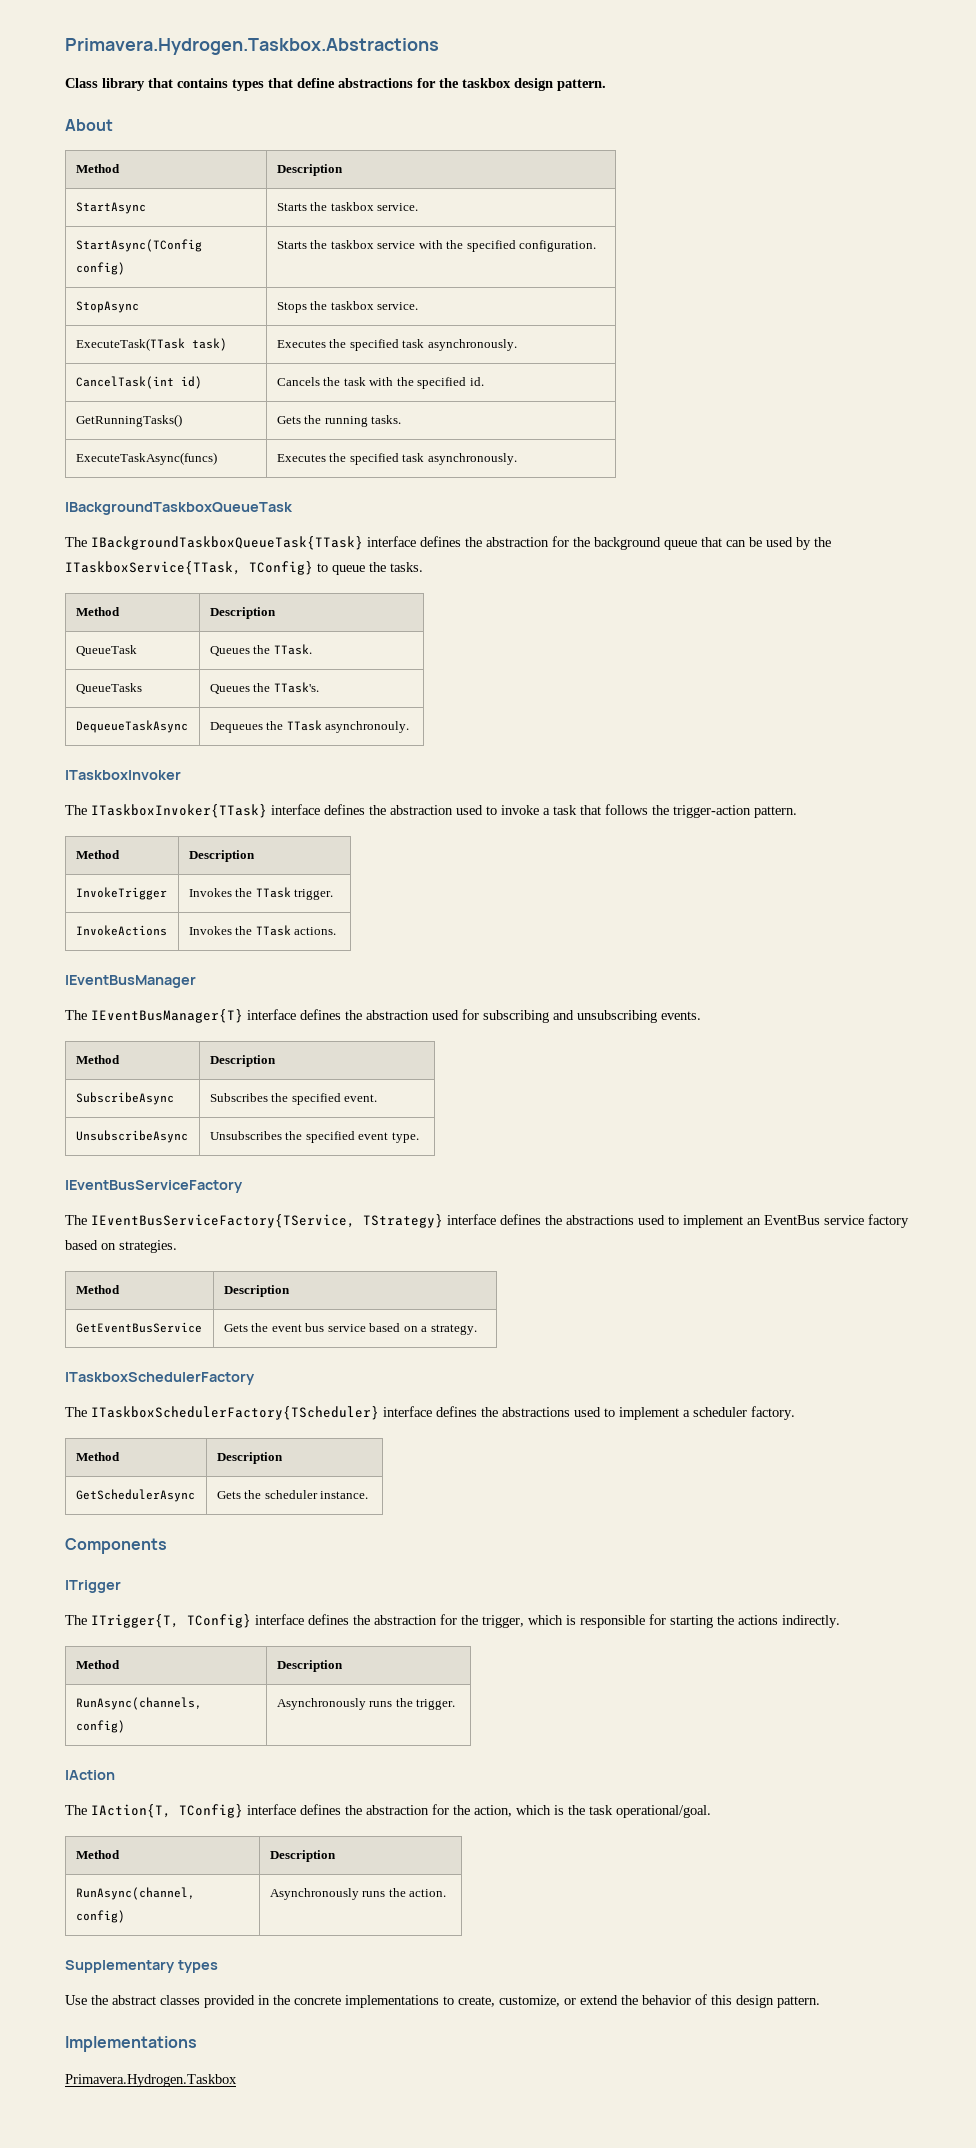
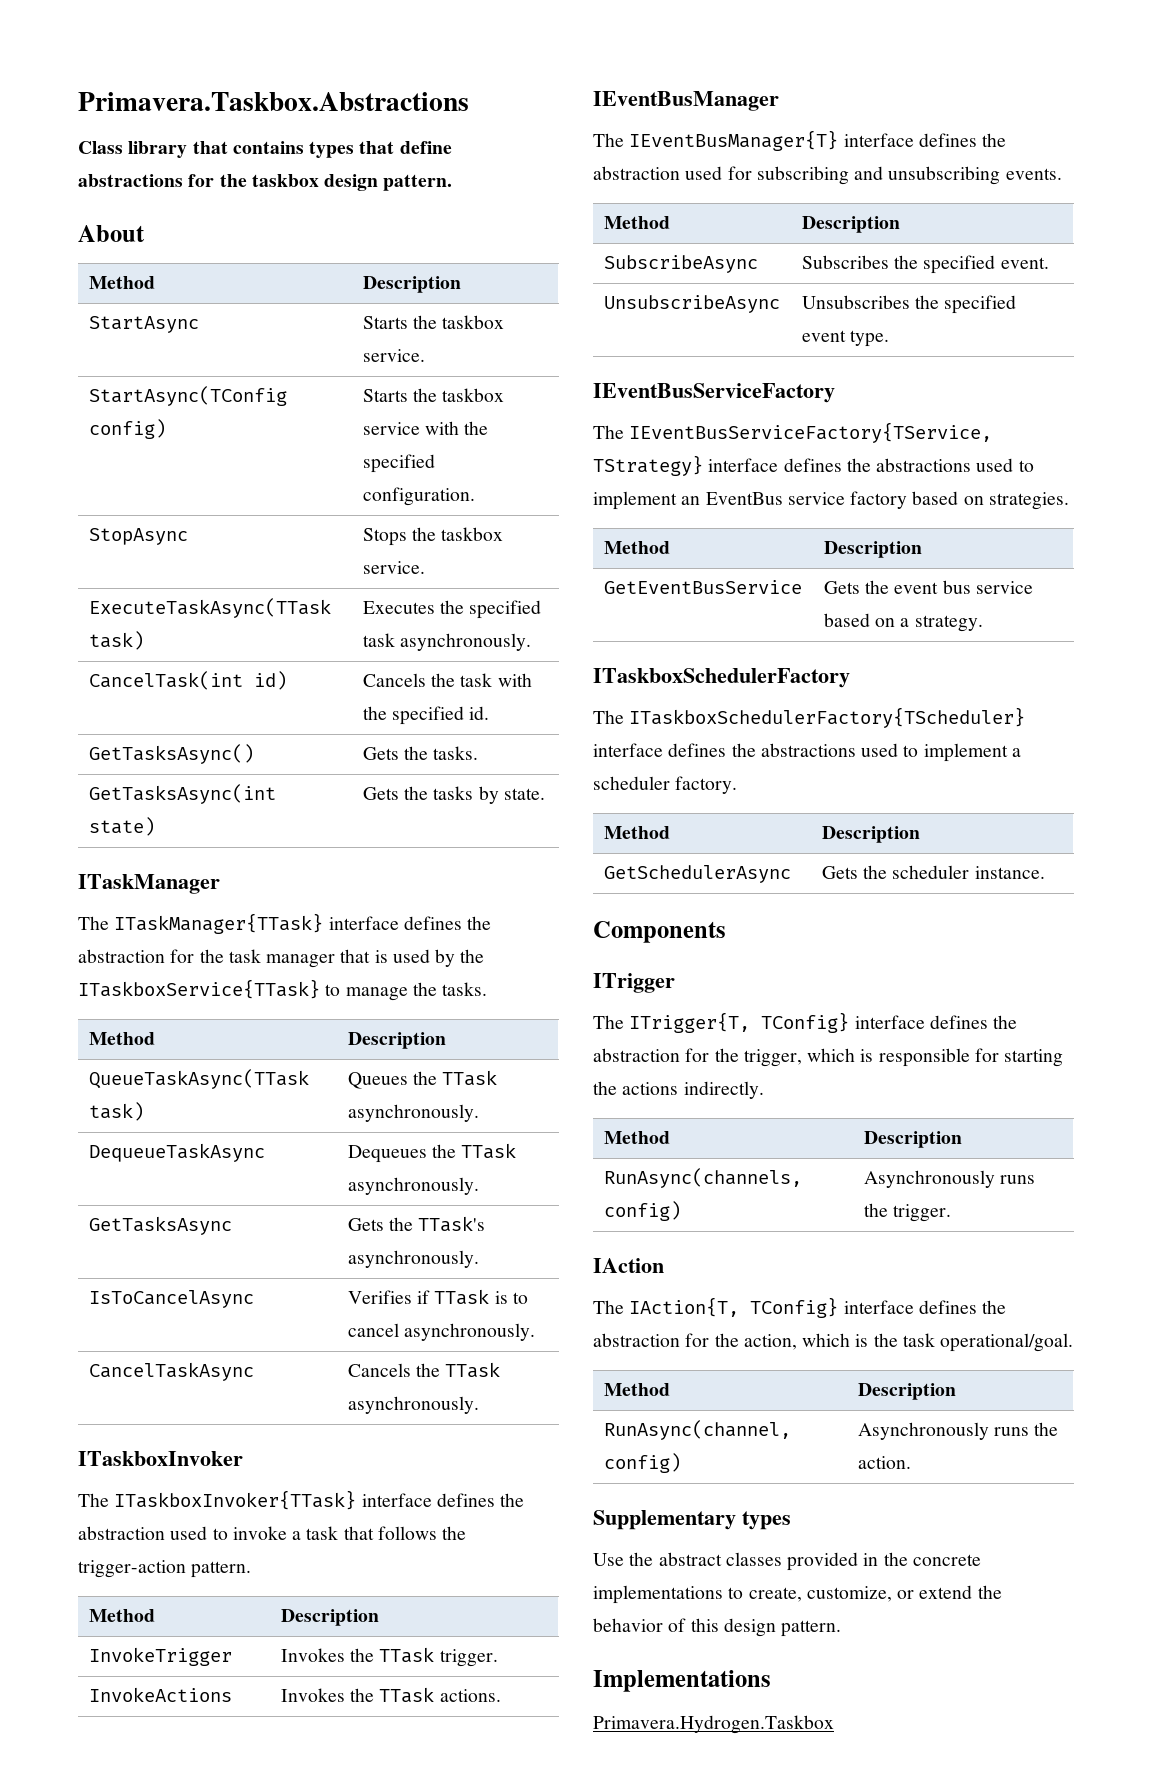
[65,38,439,55] Primavera.Hydrogen.Taskbox.Abstractions -> [78,92,469,111] Primavera.Taskbox.Abstractions
[75,338,185,351] ExecuteTask(TTask -> [88,598,331,618] ExecuteTaskAsync(TTask
[75,414,182,427] [276,415,402,427] [75,452,217,465] [276,453,517,465] [65,502,293,515] [65,536,831,550] [65,561,365,575] GetRunningTasks() | Gets the running tasks. // ExecuteTaskAsync(funcs) | Executes the specified task asynchronously. // IBackgroundTaskboxQueueTask // The IBackgroundTaskboxQueueTask{TTask} interface defines the abstraction for the background queue that can be used by the ITaskboxService{TTask, TConfig} to queue -> [88,744,254,764] [362,746,479,760] [88,784,276,804] [88,817,155,836] [362,786,545,804] [78,874,220,894] [78,913,492,934] [78,949,485,968] [78,979,408,1001] GetTasksAsync() | Gets the tasks. // GetTasksAsync(int state) | Gets the tasks by state. // ITaskManager // The ITaskManager{TTask} interface defines the abstraction for the task manager that is used by the ITaskboxService{TTask} to manage
[75,645,137,656] [209,644,312,656] [75,683,142,694] [209,682,319,694] QueueTask | Queues the TTask. // QueueTasks | Queues the TTask's. -> [88,1069,309,1089] [88,1102,144,1121] [347,1070,498,1089] [347,1104,479,1122] QueueTaskAsync(TTask task) | Queues the TTask asynchronously.
[325,721,410,733] asynchronouly. -> [347,1177,479,1195] [88,1216,232,1235] [347,1216,486,1232] [347,1250,479,1268] [88,1290,254,1308] [347,1289,528,1305] [347,1323,536,1341] [88,1362,254,1381] [347,1362,501,1378] [347,1396,479,1414] asynchronously. // GetTasksAsync | Gets the TTask's asynchronously. // IsToCancelAsync | Verifies if TTask is to cancel asynchronously. // CancelTaskAsync | Cancels the TTask asynchronously.

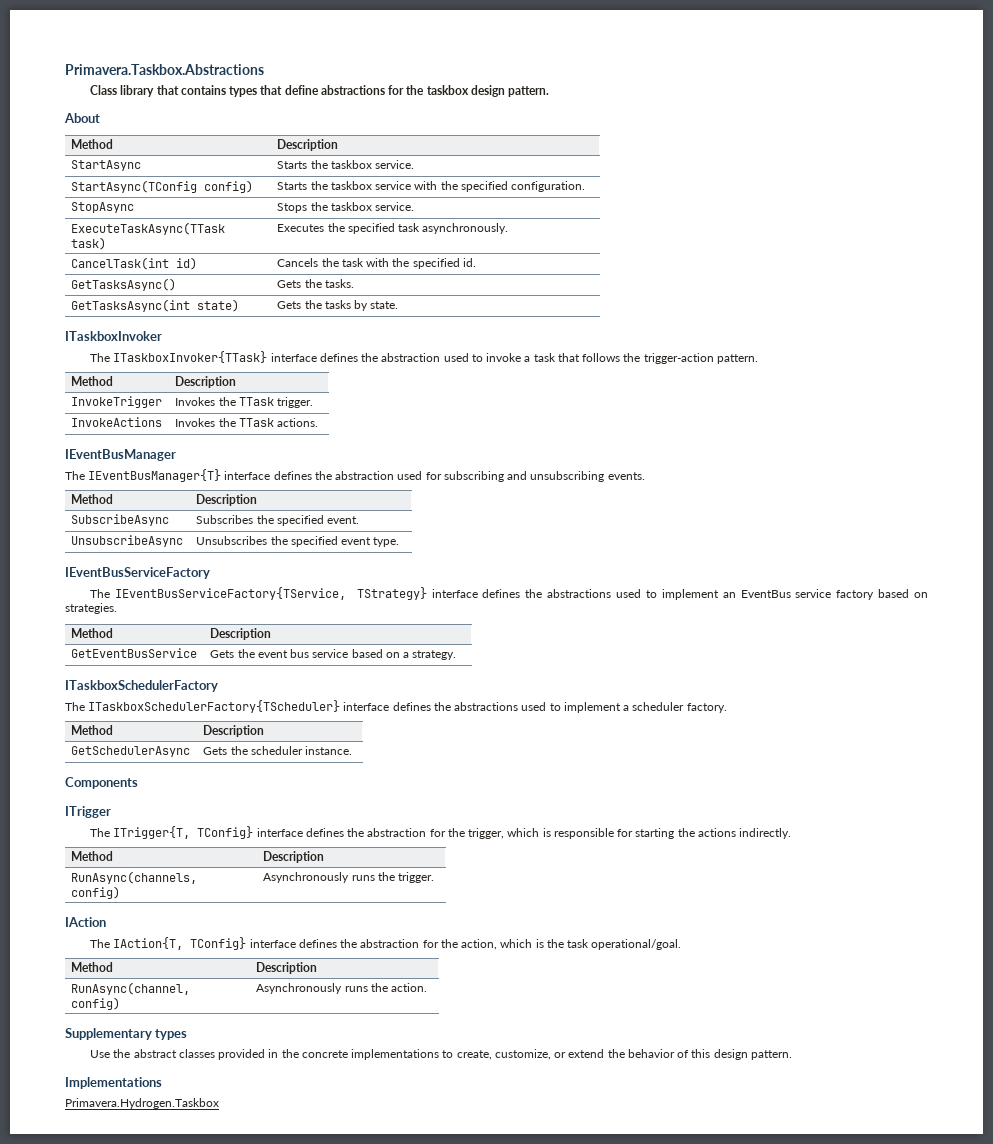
[78,874,220,894] [78,913,492,934] [78,949,485,968] [78,979,488,1001] [88,1032,155,1045] [347,1032,446,1049] [88,1069,309,1089] [88,1102,144,1121] [347,1070,498,1089] [347,1104,479,1122] [88,1143,265,1162] [347,1143,517,1163] [347,1177,479,1195] [88,1216,232,1235] [347,1216,486,1232] [347,1250,479,1268] [88,1290,254,1308] [347,1289,528,1305] [347,1323,536,1341] [88,1362,254,1381] [347,1362,501,1378] [347,1396,479,1414] // ITaskManager // The ITaskManager{TTask} interface defines the abstraction for the task manager that is used by the ITaskboxService{TTask} to manage the tasks. // Method | Description // QueueTaskAsync(TTask task) | Queues the TTask asynchronously. // DequeueTaskAsync | Dequeues the TTask asynchronously. // GetTasksAsync | Gets the TTask's asynchronously. // IsToCancelAsync | Verifies if TTask is to cancel asynchronously. // CancelTaskAsync | Cancels the TTask asynchronously. -> (399, 305) none

